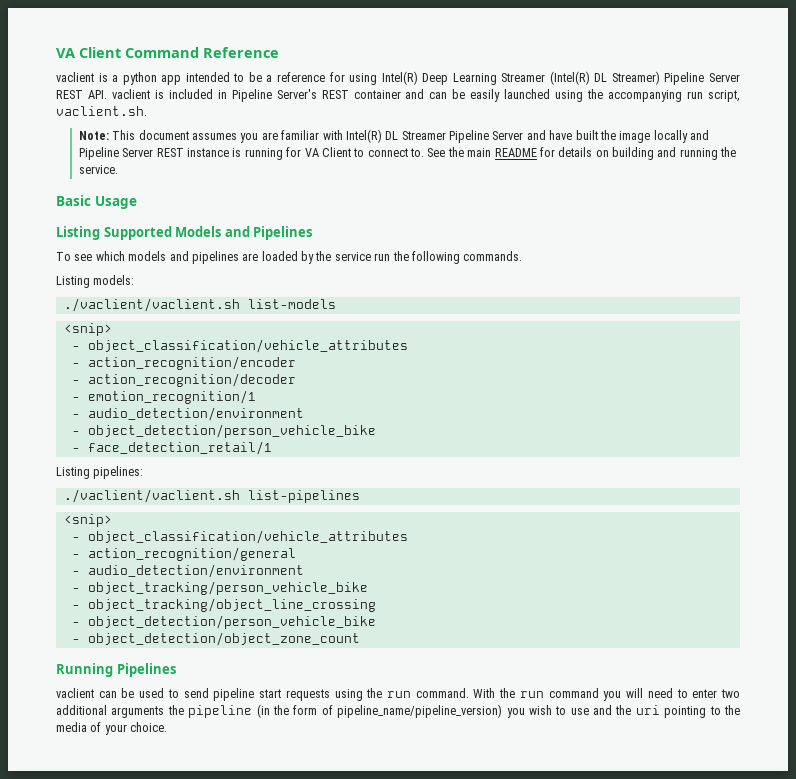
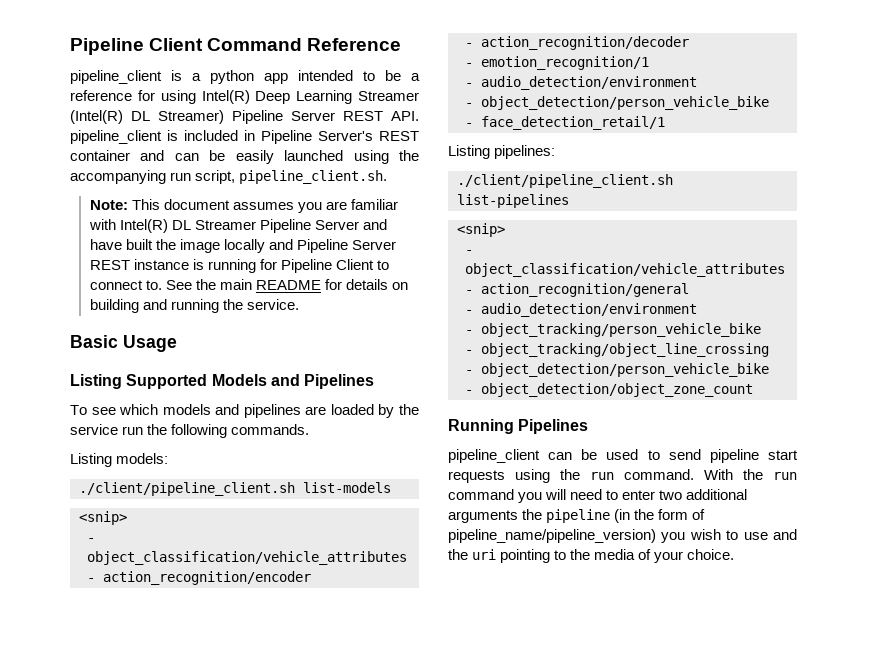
[56,48,75,58] VA -> [70,38,144,55] Pipeline
[56,72,94,82] vaclient -> [70,70,162,84] pipeline_client
[111,89,150,99] vaclient -> [70,130,162,144] pipeline_client
[56,106,147,116] vaclient.sh. -> [239,170,388,184] pipeline_client.sh.
[304,148,319,157] VA -> [280,259,332,273] Pipeline
[63,298,240,312] ./vaclient/vaclient.sh -> [79,482,295,496] ./client/pipeline_client.sh
[63,489,240,503] ./vaclient/vaclient.sh -> [457,174,673,188] ./client/pipeline_client.sh
[56,688,94,698] vaclient -> [448,449,540,463] pipeline_client

